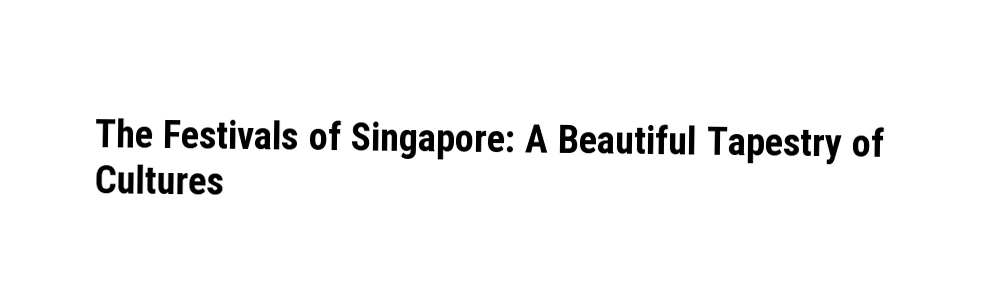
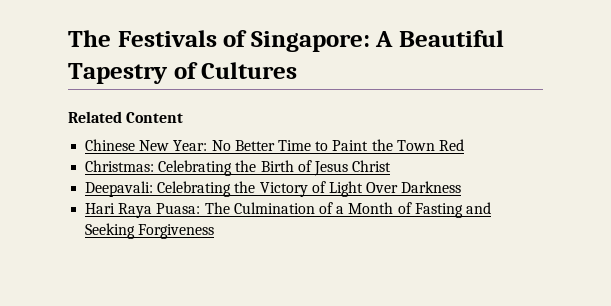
(224, 179) none -> [68,111,184,123] [85,139,464,151] [85,160,392,176] [85,181,462,197] [85,202,491,218] [85,223,215,239] // Related Content // Chinese New Year: No Better Time to Paint the Town Red // Christmas: Celebrating the Birth of Jesus Christ // Deepavali: Celebrating the Victory of Light Over Darkness // Hari Raya Puasa: The Culmination of a Month of Fasting and Seeking Forgiveness

